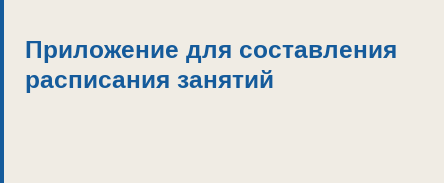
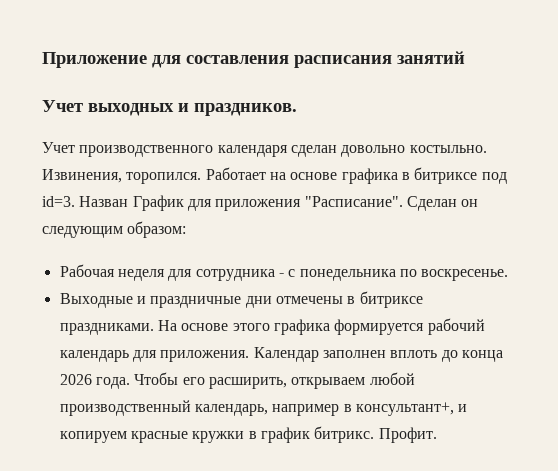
(274, 79) none -> [42,100,297,116] [42,142,487,157] [42,167,507,184] [42,195,479,211] [42,221,187,238] [59,264,509,281] [59,291,423,308] [59,318,485,335] [59,347,503,362] [59,372,415,389] [59,400,468,416] [59,426,437,443] // Учет выходных и праздников. // Учет производственного календаря сделан довольно костыльно. Извинения, торопился. Работает на основе графика в битриксе под id=3. Назван График для приложения "Расписание". Сделан он следующим образом: // Рабочая неделя для сотрудника - с понедельника по воскресенье. // Выходные и праздничные дни отмечены в битриксе праздниками. На основе этого графика формируется рабочий календарь для приложения. Календар заполнен вплоть до конца 2026 года. Чтобы его расширить, открываем любой производственный календарь, например в консультант+, и копируем красные кружки в график битрикс. Профит.

